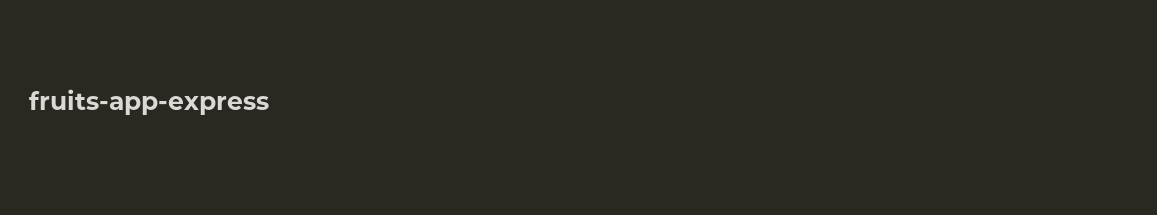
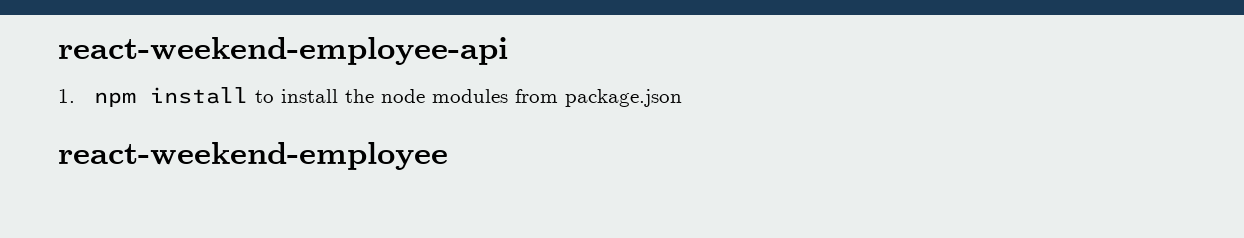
[29,89,269,115] fruits-app-express -> [58,37,508,65] [58,87,682,107] [58,142,448,170] react-weekend-employee-api // 1. npm install to install the node modules from package.json // react-weekend-employee

